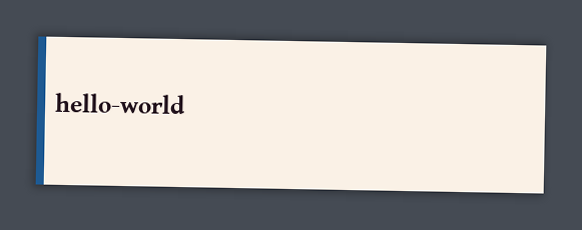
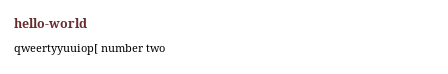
(186, 103) none -> [14,44,165,55] // qweertyyuuiop[ number two

